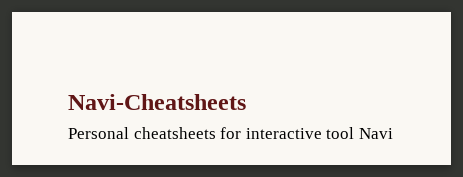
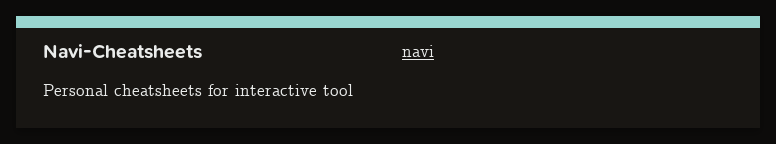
[358,128,393,139] Navi -> [402,45,434,57] navi

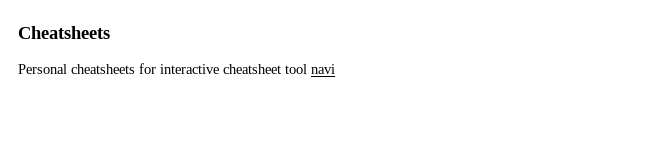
[43,44,202,59] Navi-Cheatsheets -> [18,26,110,39] Cheatsheets
(317, 90) none -> [223,64,281,74] cheatsheet

